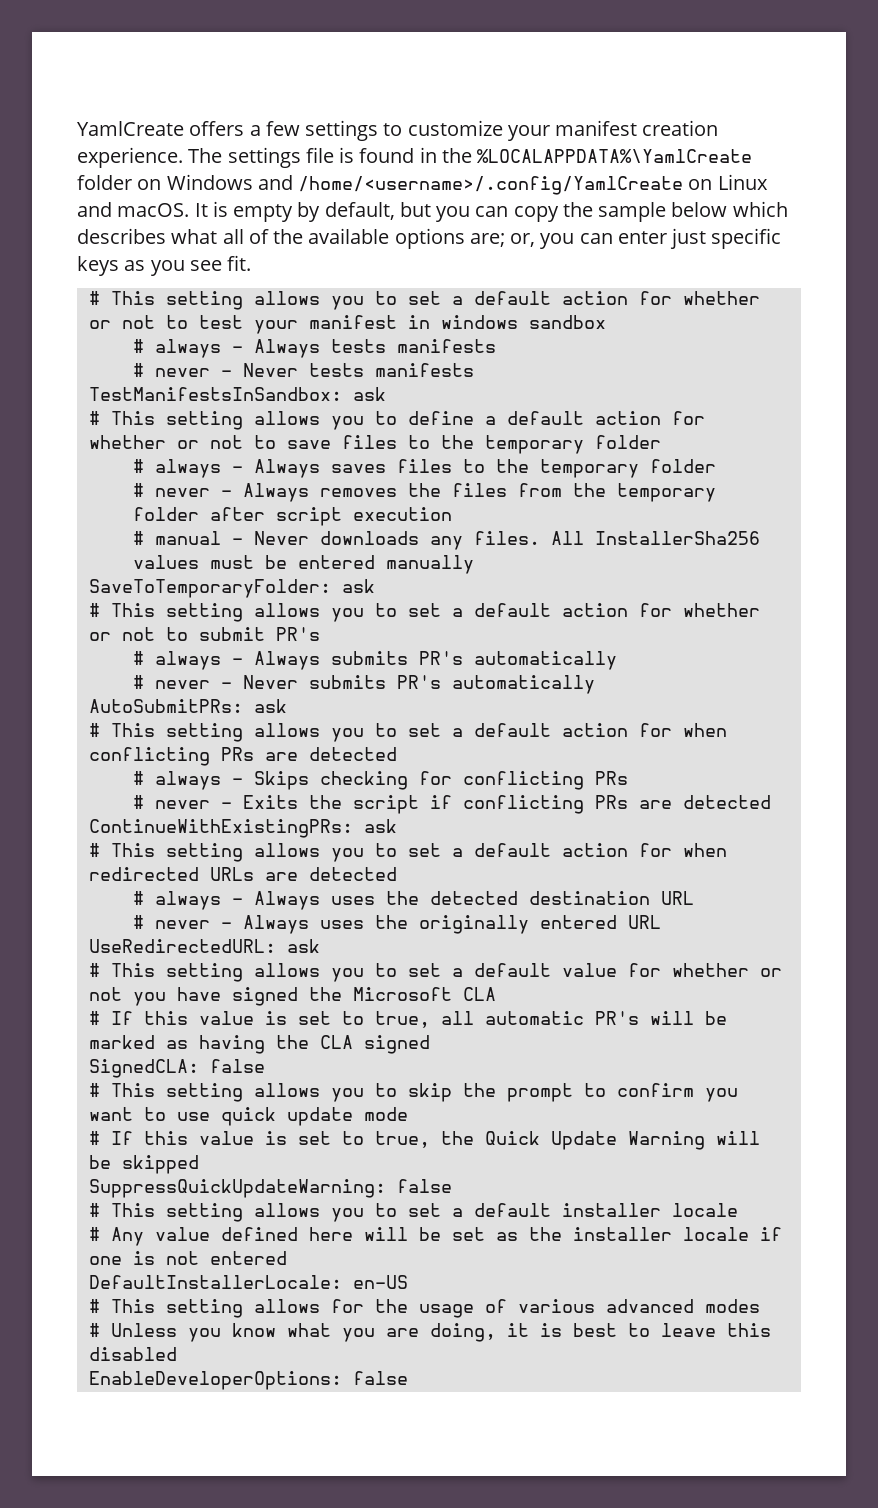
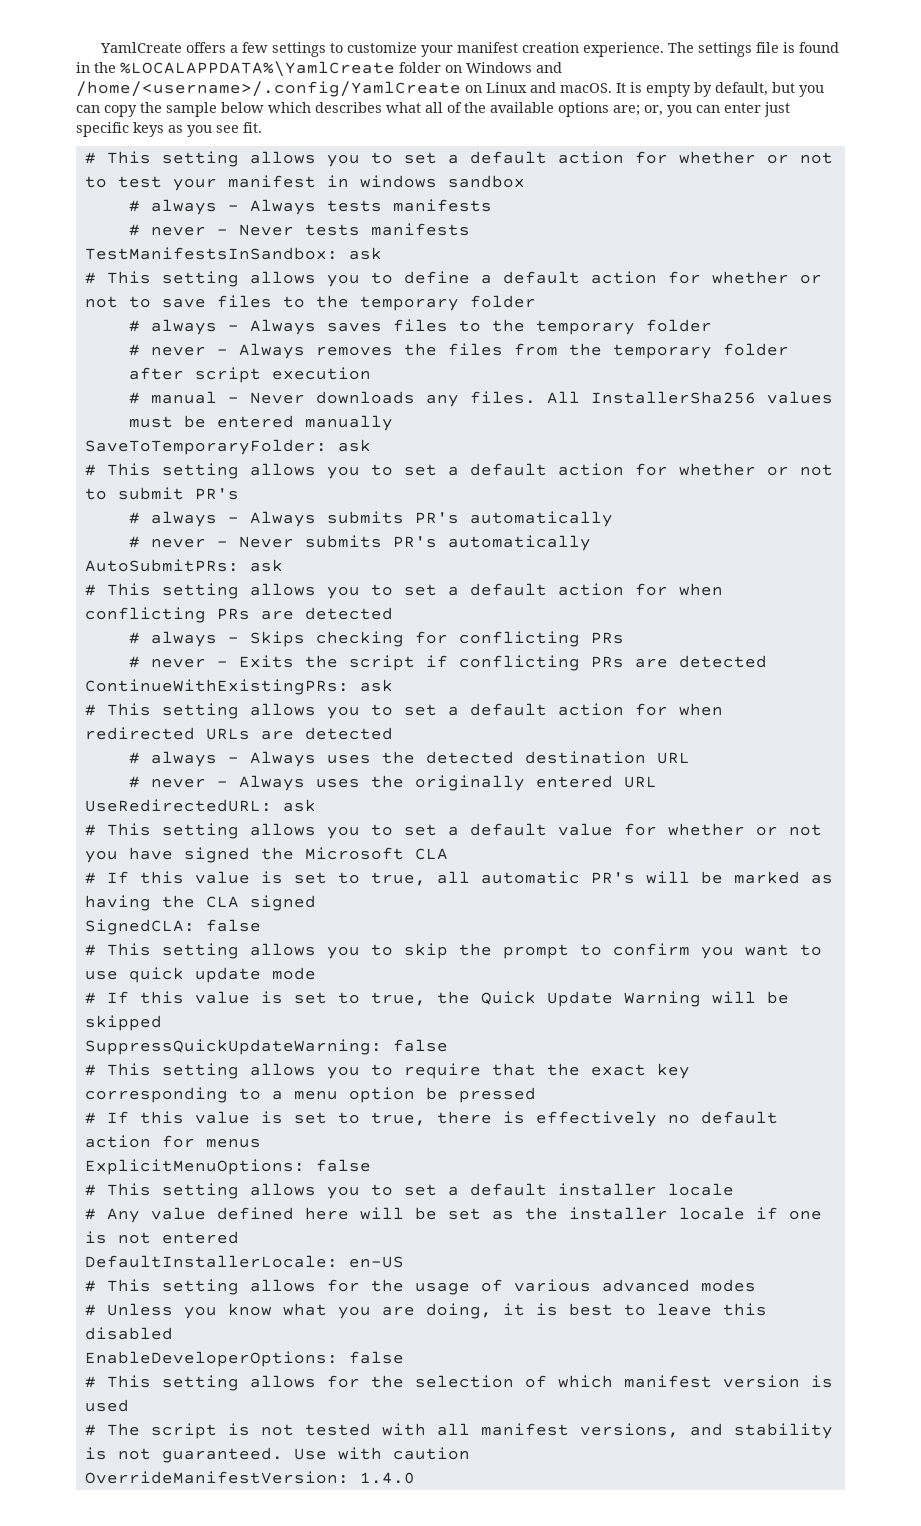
(452, 1186) none -> [84,1063,690,1079] [84,1087,536,1103] [84,1111,778,1127] [84,1135,261,1148] [84,1159,371,1175] // # This setting allows you to require that the exact key corresponding to a menu option be pressed // # If this value is set to true, there is effectively no default action for menus // ExplicitMenuOptions: false
(408, 1378) none -> [84,1375,833,1391] [84,1399,129,1412] [84,1423,833,1439] [84,1447,470,1463] [84,1471,415,1484] // # This setting allows for the selection of which manifest version is used // # The script is not tested with all manifest versions, and stability is not guaranteed. Use with caution // OverrideManifestVersion: 1.4.0

